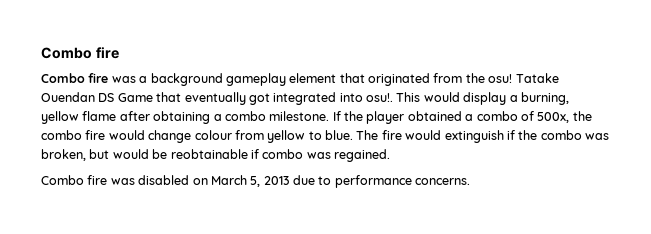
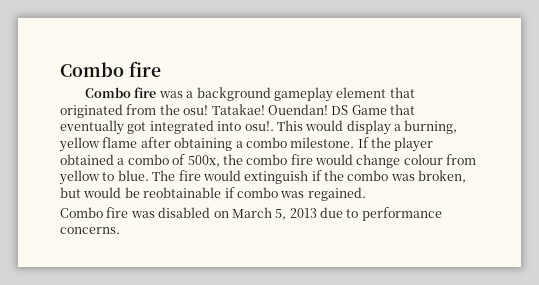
[515,73,559,83] [41,92,95,102] Tatake Ouendan -> [211,104,328,115] Tatakae! Ouendan!

